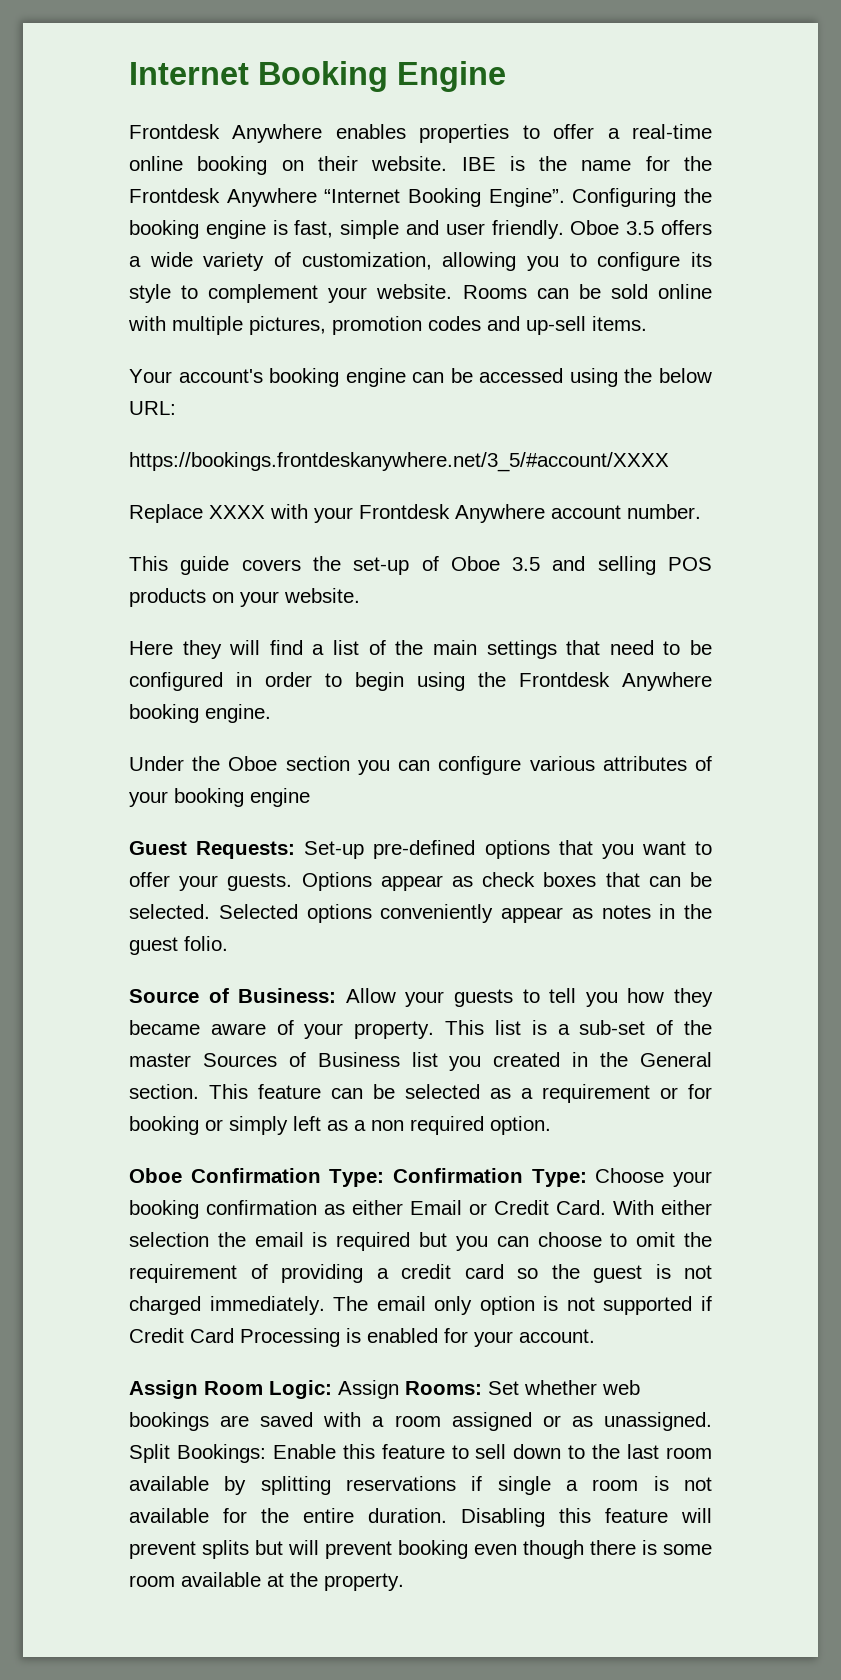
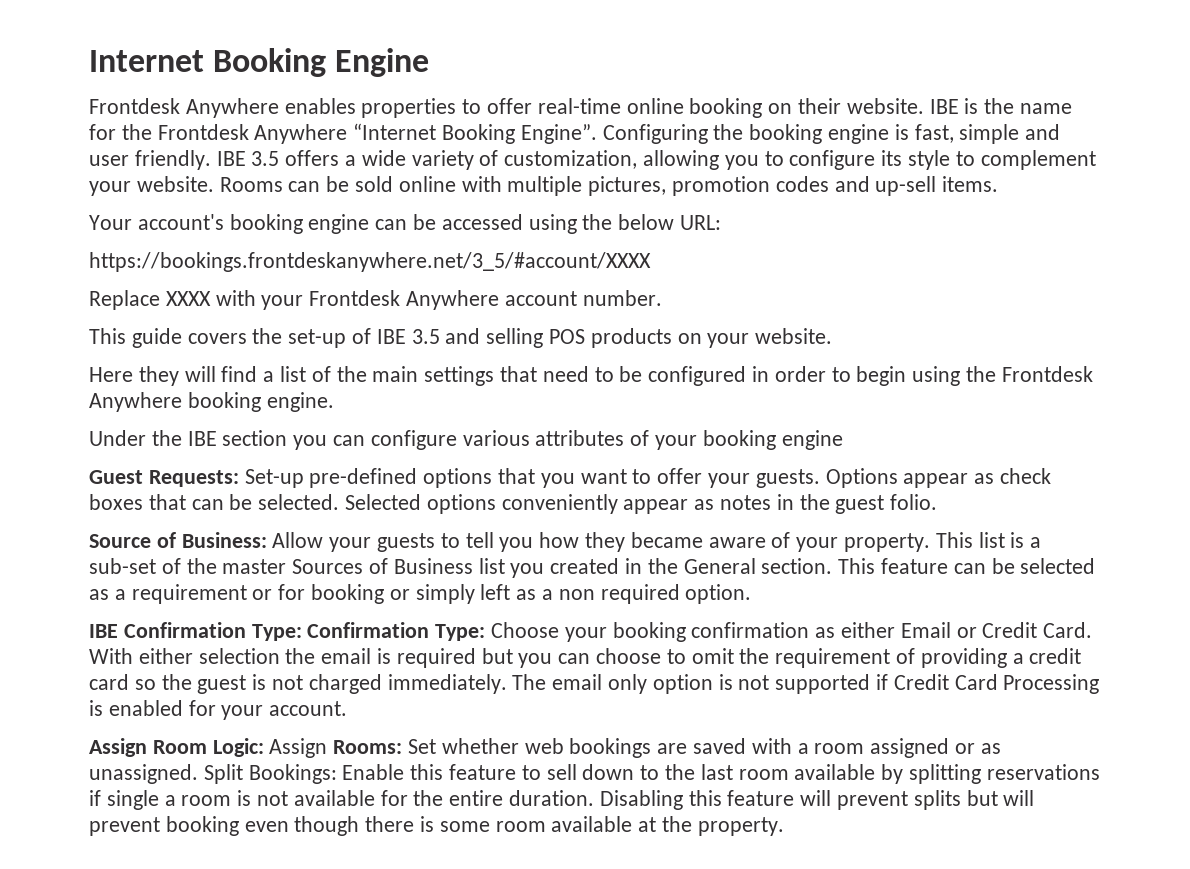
[607,128,620,139] a -> (533, 106) none
[570,220,620,235] Oboe -> [216,151,246,166] IBE
[450,556,500,571] Oboe -> [376,329,406,344] IBE
[228,756,278,771] Oboe -> [187,431,217,446] IBE
[129,1168,182,1183] Oboe -> [89,624,118,638] IBE

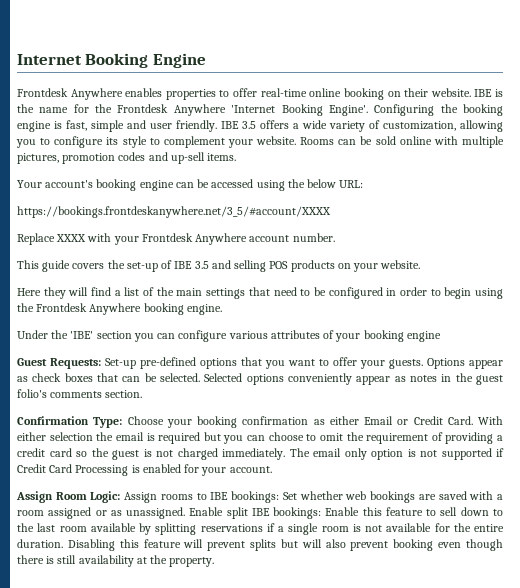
[353,123,597,144] “Internet Booking Engine”. -> [231,104,368,116] 'Internet Booking Engine'.
[187,431,217,446] IBE -> [70,331,94,339] 'IBE'
[890,494,938,510] [89,532,1042,552] [89,558,1096,578] [89,584,752,604] [89,622,302,641] folio. // Source of Business: Allow your guests to tell you how they became aware of your property. This list is a sub-set of the master Sources of Business list you created in the General section. This feature can be selected as a requirement or for booking or simply left as a non required option. // IBE Confirmation Type: -> [17,389,143,398] folio's comments section. //
[333,740,403,754] Rooms: -> [160,491,280,503] rooms to IBE bookings:
[203,764,337,784] Split Bookings: -> [189,507,322,519] Enable split IBE bookings:
[106,790,176,810] single a -> [278,523,319,535] a single
(1035, 798) none -> [325,539,346,548] also
[439,816,633,832] some room available -> [57,555,134,567] still availability

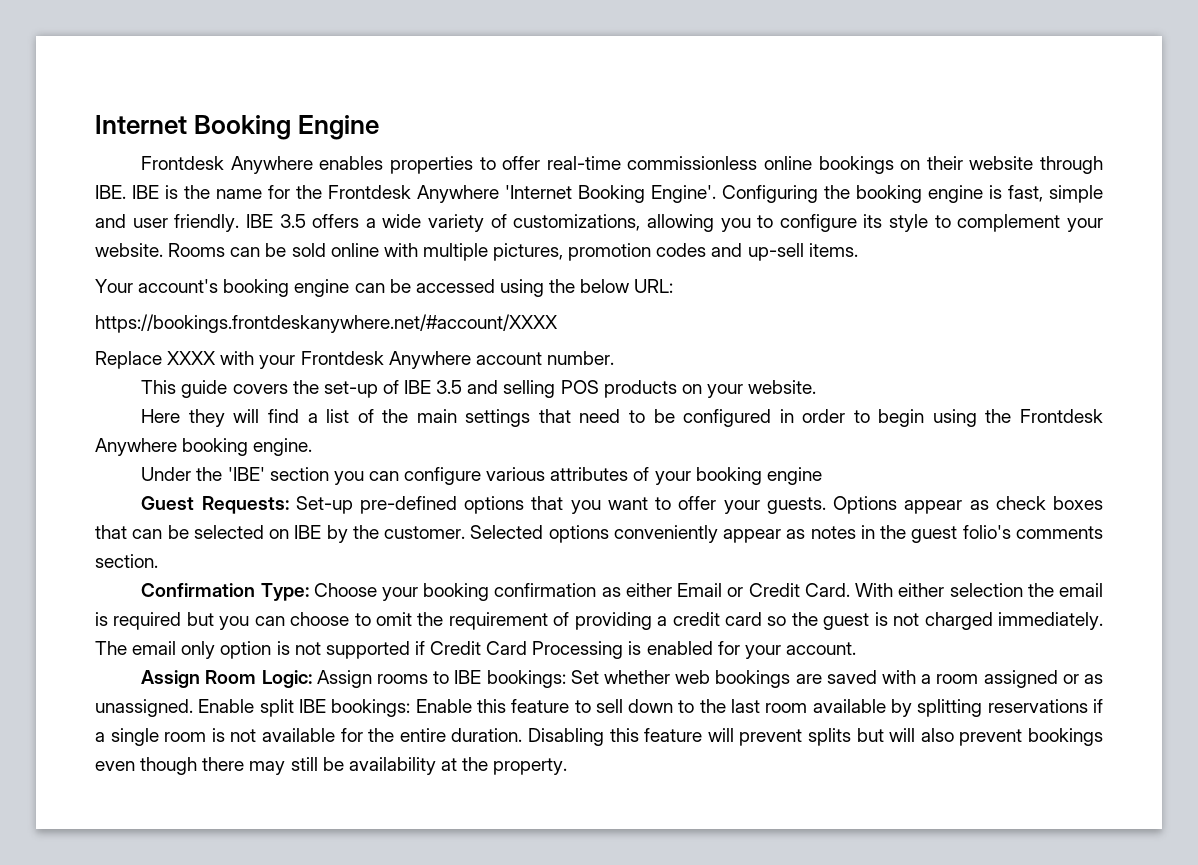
[309,88,471,100] online booking on their website. -> [627,156,1104,174] [95,185,126,199] commissionless online bookings on their website through IBE.
[383,121,456,131] customization, -> [513,214,641,231] customizations,
[17,206,331,218] https://bookings.frontdeskanywhere.net/3_5/#account/XXXX -> [95,314,558,333] https://bookings.frontdeskanywhere.net/#account/XXXX
[159,373,200,382] selected. -> [193,525,466,543] selected on IBE by the customer.
[393,539,434,551] booking -> [1028,728,1104,746] bookings
[46,555,77,564] is still -> [249,757,344,775] may still be

